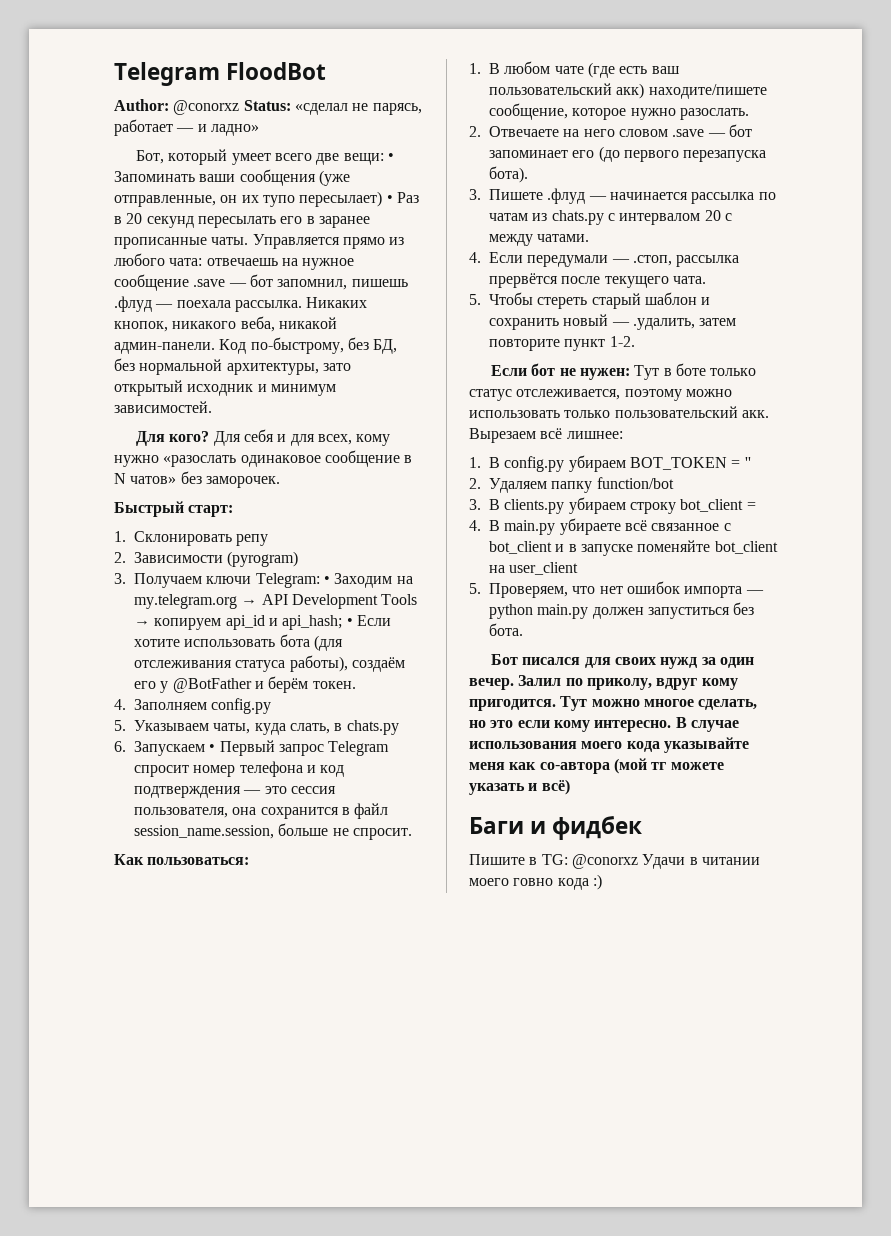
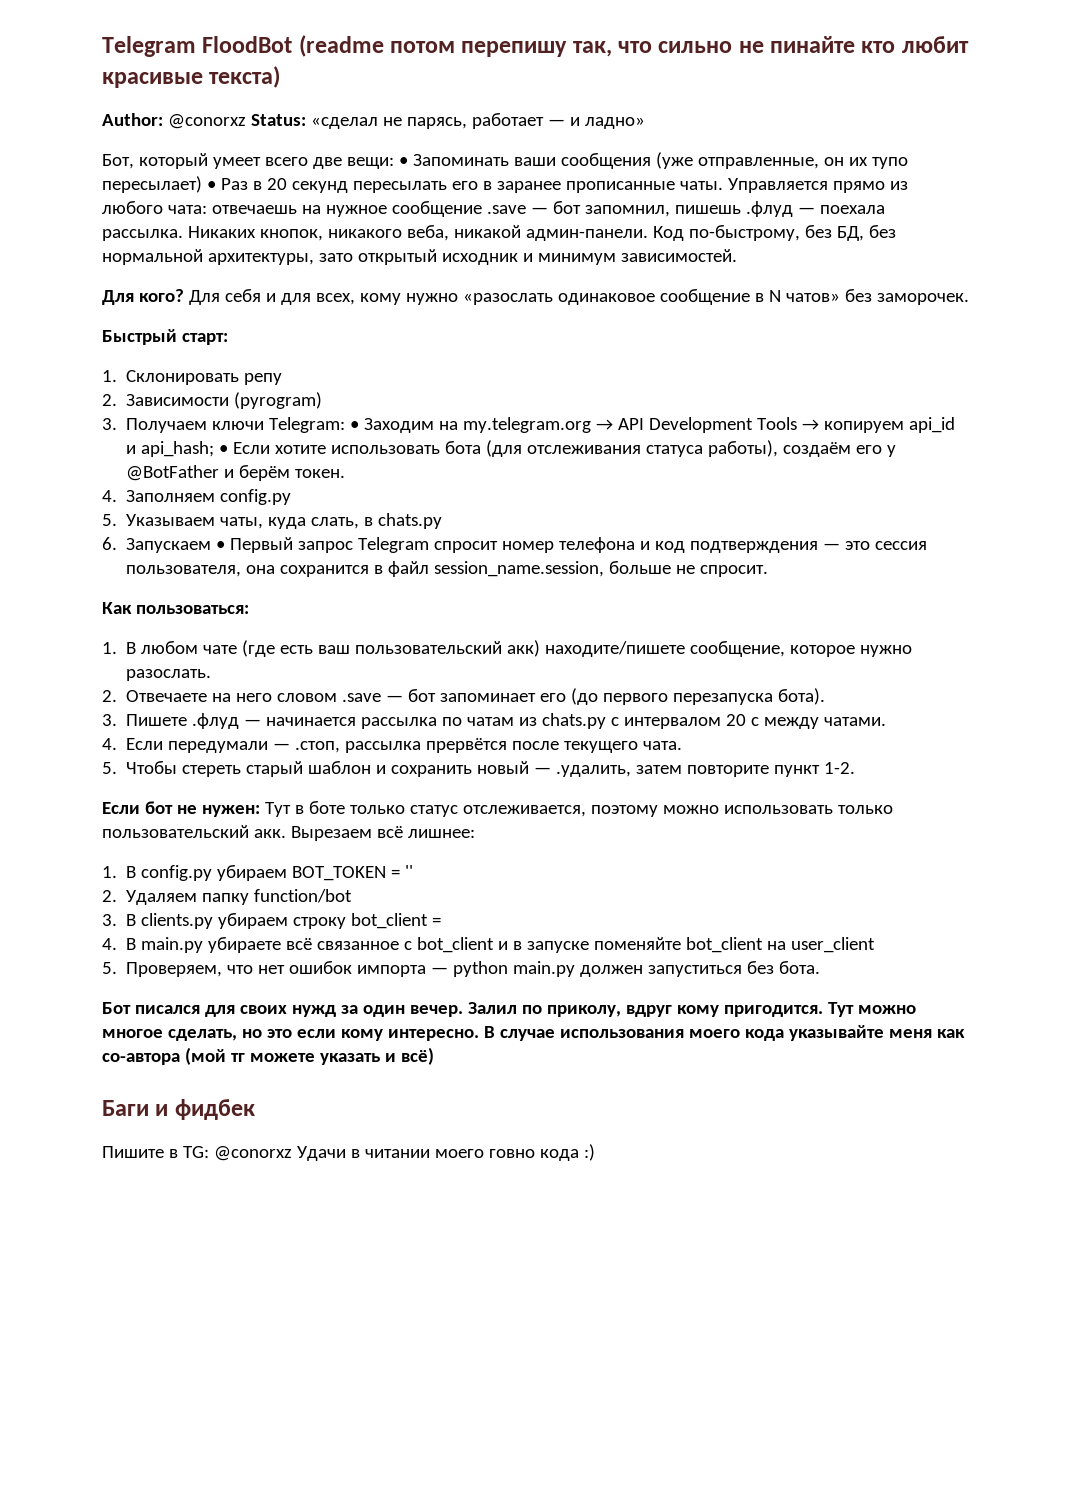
(327, 71) none -> [298,35,969,57] [102,66,281,88] (readme потом перепишу так, что сильно не пинайте кто любит красивые текста)

